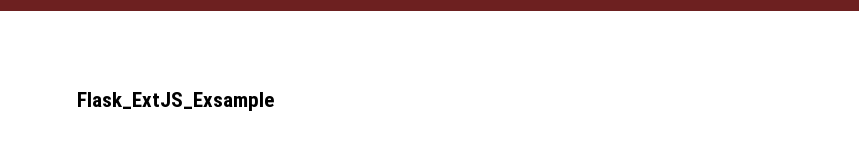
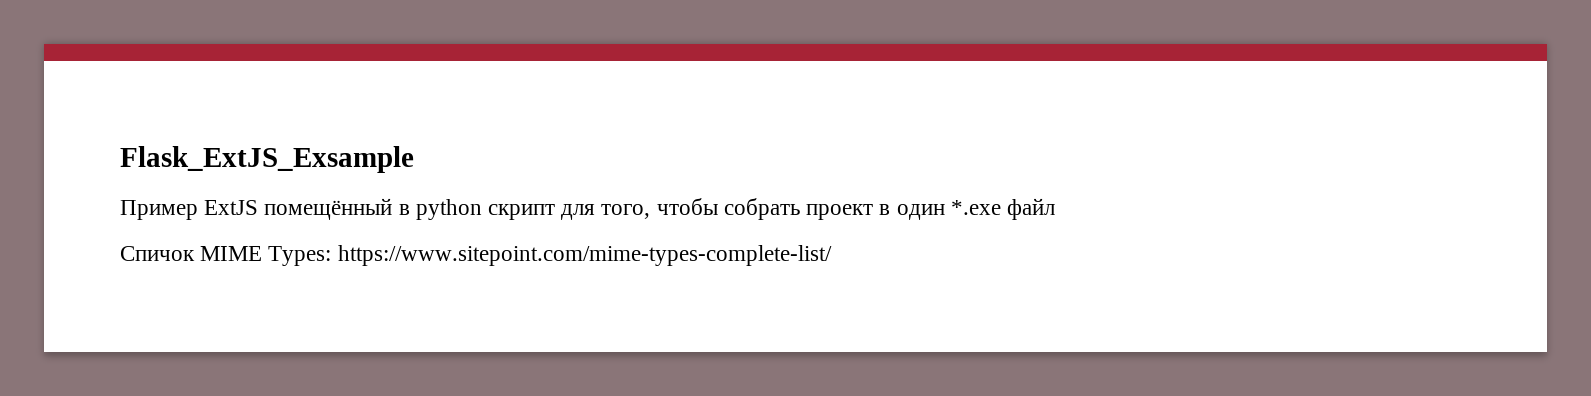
(275, 101) none -> [120,198,1055,220] [120,245,832,266] // Пример ExtJS помещённый в python скрипт для того, чтобы собрать проект в один *.exe файл // Спичок MIME Types: https://www.sitepoint.com/mime-types-complete-list/

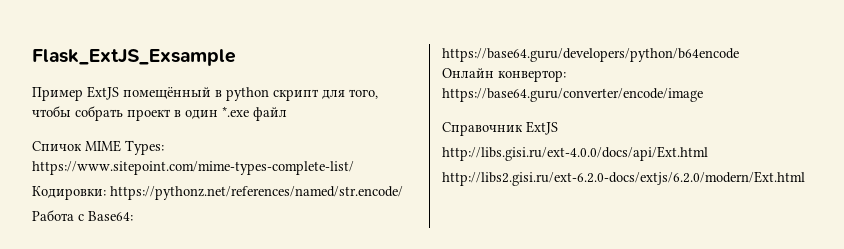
(832, 255) none -> [32,186,403,200] [32,210,133,221] [442,48,739,62] [442,68,566,82] [442,88,703,102] [442,121,558,136] [442,146,708,161] [442,171,805,186] // Кодировки: https://pythonz.net/references/named/str.encode/ // Работа с Base64: https://base64.guru/developers/python/b64encode // Онлайн конвертор: https://base64.guru/converter/encode/image // Справочник ExtJS // http://libs.gisi.ru/ext-4.0.0/docs/api/Ext.html // http://libs2.gisi.ru/ext-6.2.0-docs/extjs/6.2.0/modern/Ext.html

